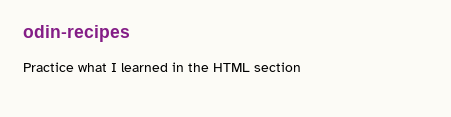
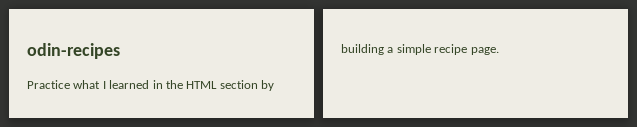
(301, 67) none -> [261,80,274,91] [341,44,499,55] by building a simple recipe page.

